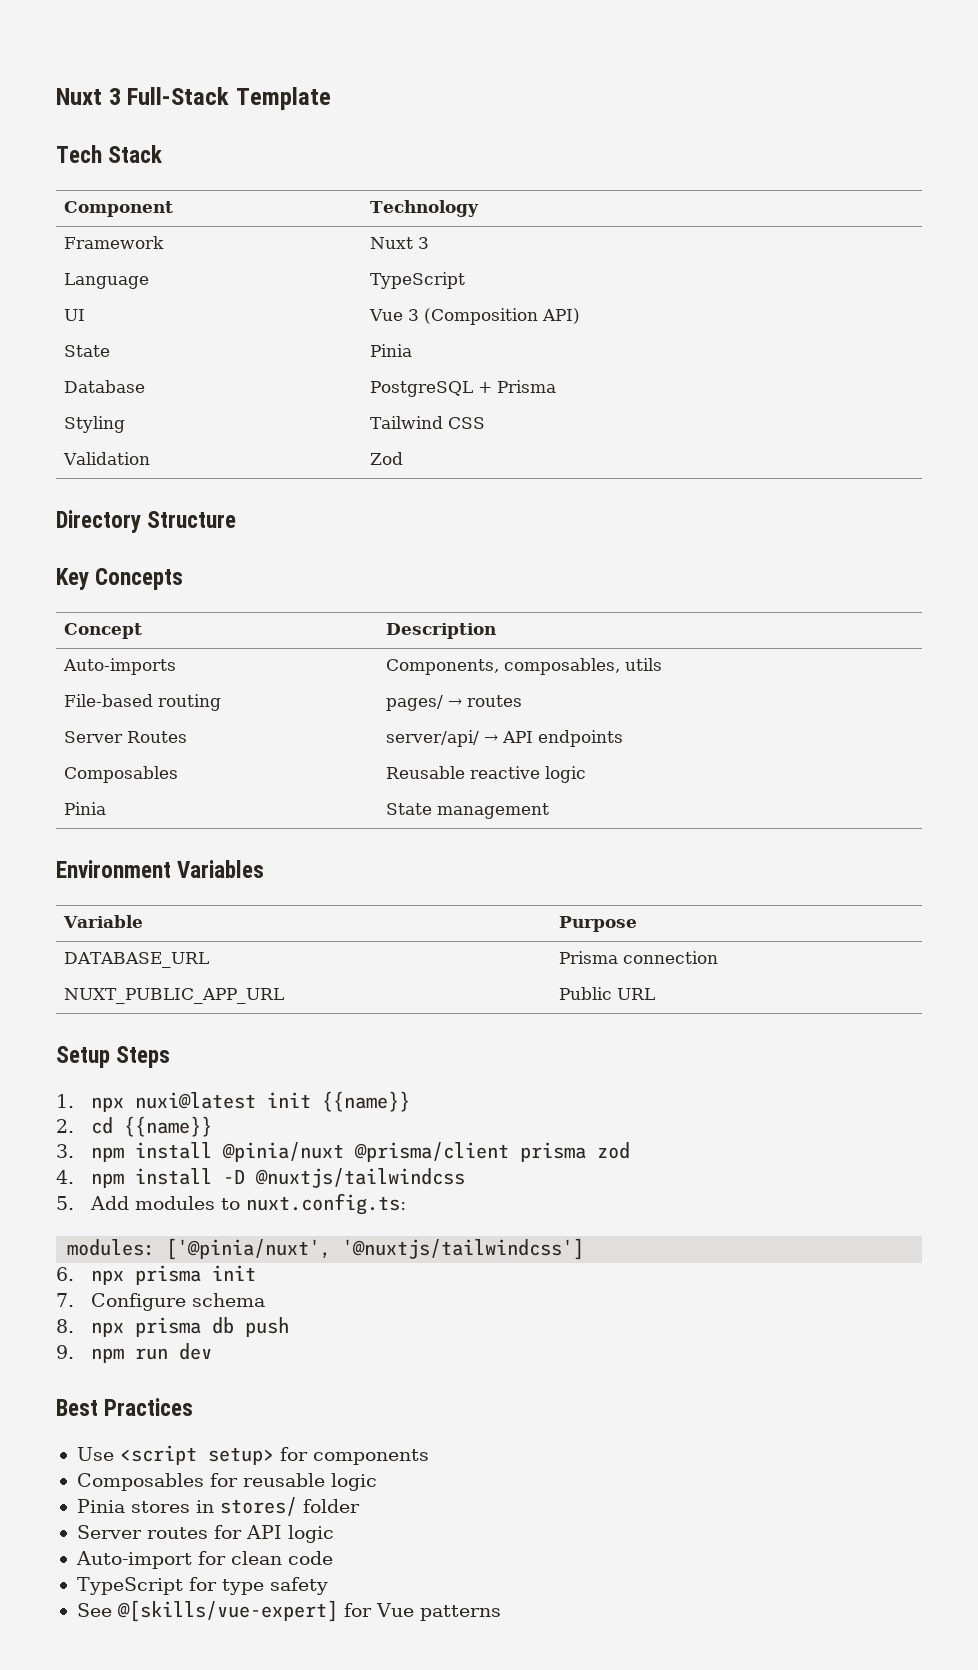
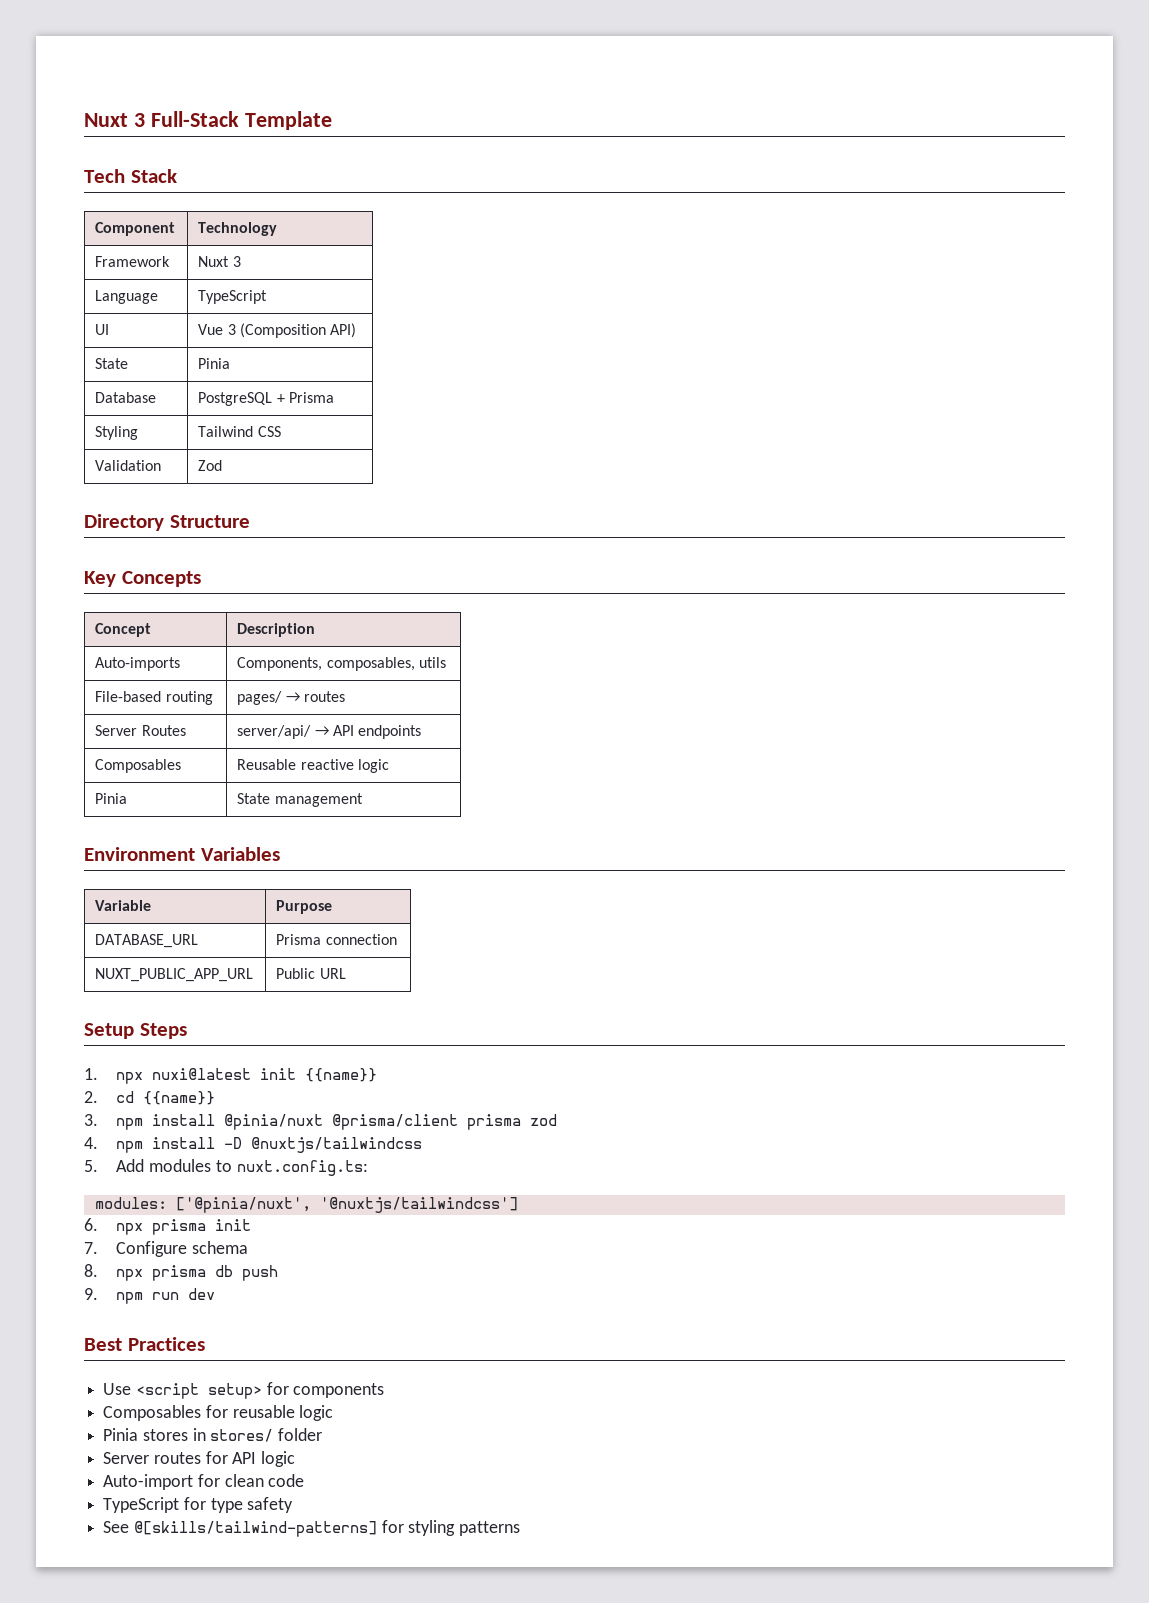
[116,1600,414,1622] @[skills/vue-expert] for Vue -> [133,1520,456,1537] @[skills/tailwind-patterns] for styling

